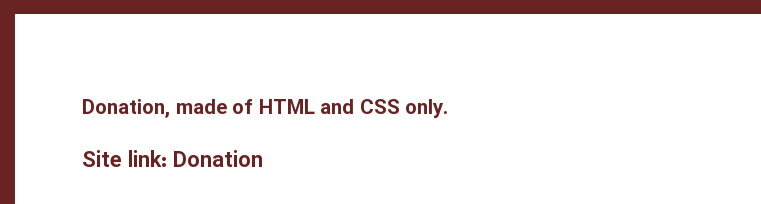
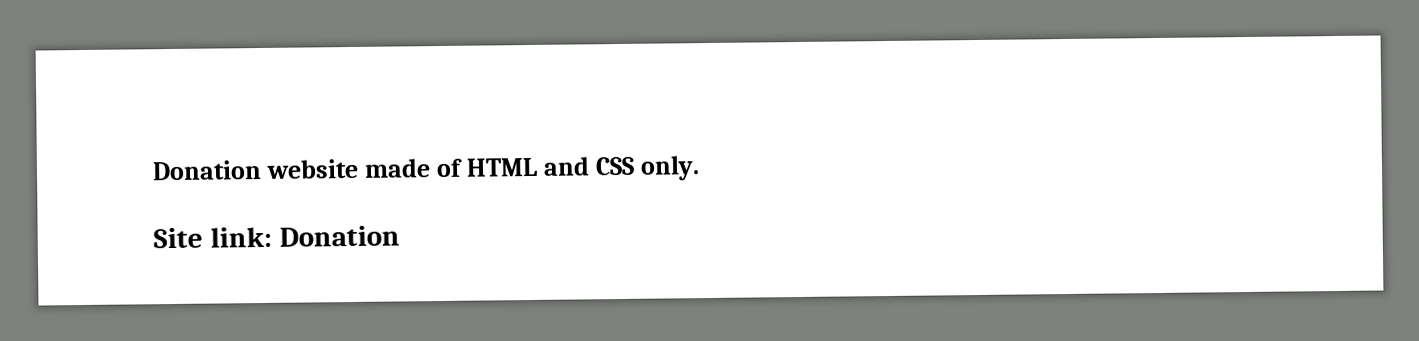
[82,99,170,118] Donation, -> [152,158,360,181] Donation website

